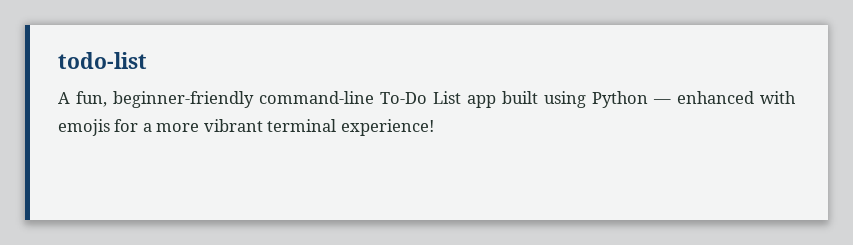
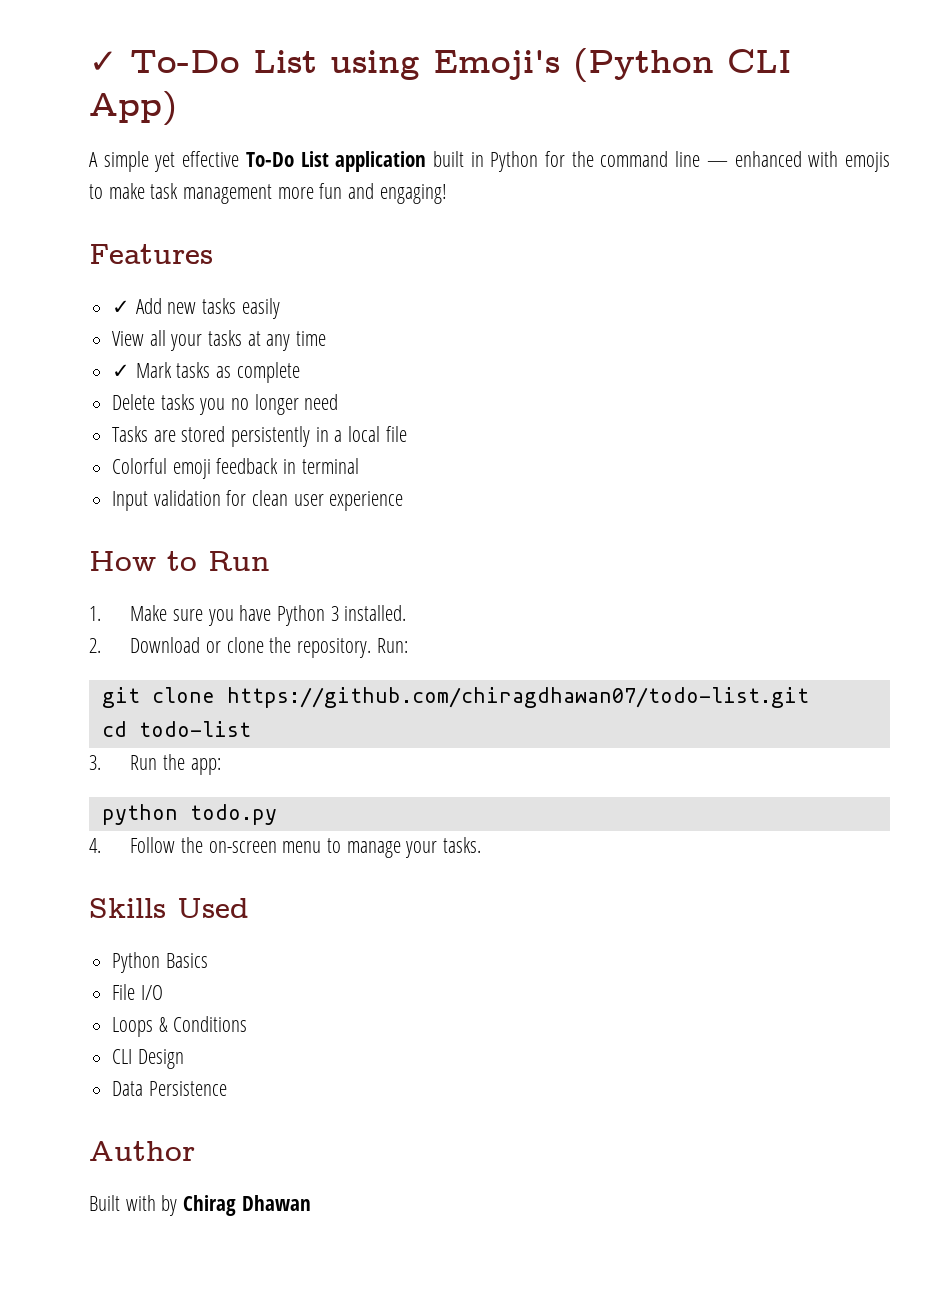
[58,52,147,69] [58,91,796,108] [58,119,434,136] todo-list // A fun, beginner-friendly command-line To-Do List app built using Python — enhanced with emojis for a more vibrant terminal experience! -> [89,48,792,82] [89,91,177,126] [89,151,891,172] [89,183,447,204] [89,244,213,264] [112,298,280,319] [112,330,327,351] [112,362,300,383] [112,394,339,415] [112,426,407,447] [112,458,359,479] [112,490,404,511] [89,551,270,571] [89,605,407,626] [89,637,408,658] [101,687,809,708] [101,721,251,737] [89,754,221,775] [101,804,277,825] [89,837,481,858] [89,898,249,918] [112,952,208,973] [112,984,163,1000] [112,1016,248,1037] [112,1049,184,1069] [112,1081,227,1096] [89,1141,195,1161] [89,1195,311,1216] ✓ To-Do List using Emoji's (Python CLI App) // A simple yet effective To-Do List application built in Python for the command line — enhanced with emojis to make task management more fun and engaging! // Features // ✓ Add new tasks easily // View all your tasks at any time // ✓ Mark tasks as complete // Delete tasks you no longer need // Tasks are stored persistently in a local file // Colorful emoji feedback in terminal // Input validation for clean user experience // How to Run // 1. Make sure you have Python 3 installed. // 2. Download or clone the repository. Run: // git clone https://github.com/chiragdhawan07/todo-list.git // cd todo-list // 3. Run the app: // python todo.py // 4. Follow the on-screen menu to manage your tasks. // Skills Used // Python Basics // File I/O // Loops & Conditions // CLI Design // Data Persistence // Author // Built with by Chirag Dhawan

